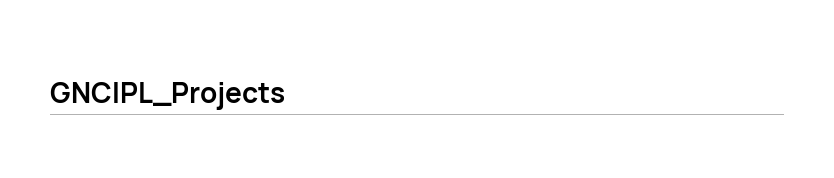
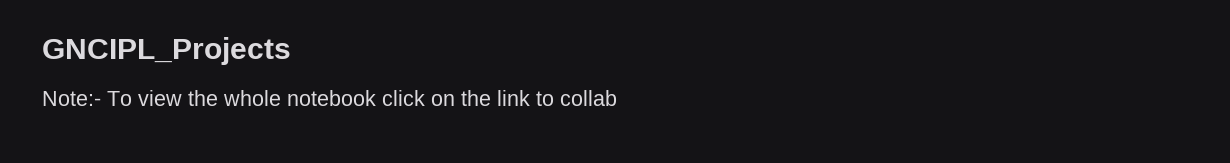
(285, 96) none -> [42,90,617,106] // Note:- To view the whole notebook click on the link to collab

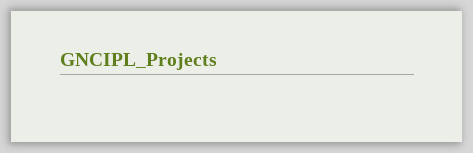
[42,90,617,106] // Note:- To view the whole notebook click on the link to collab -> (217, 61) none

